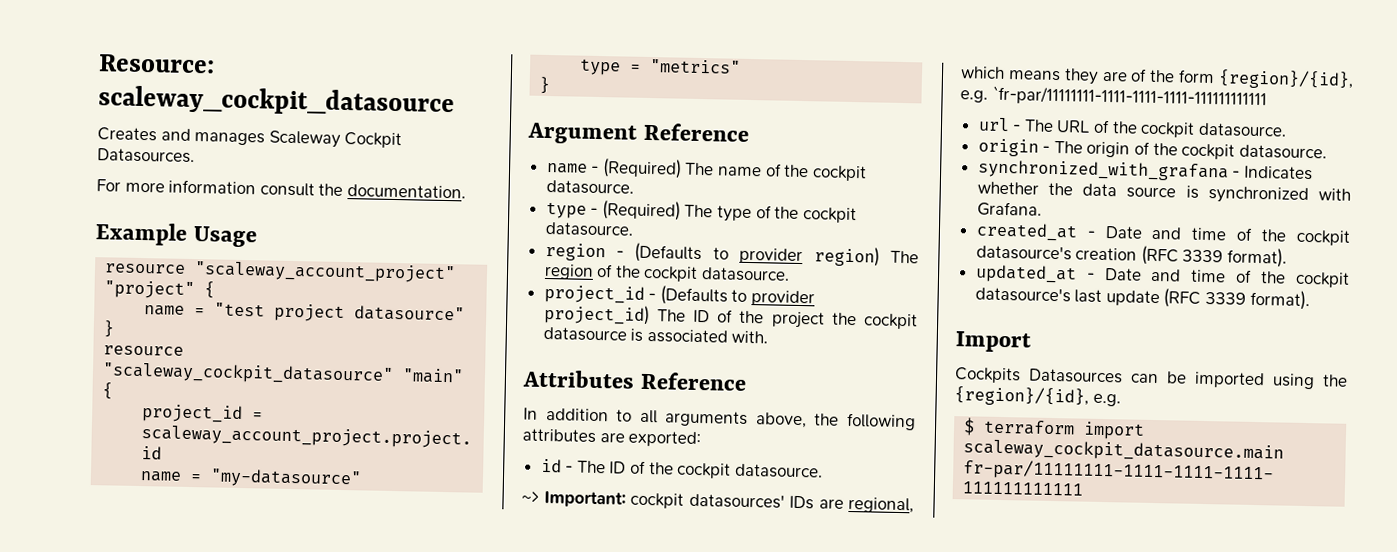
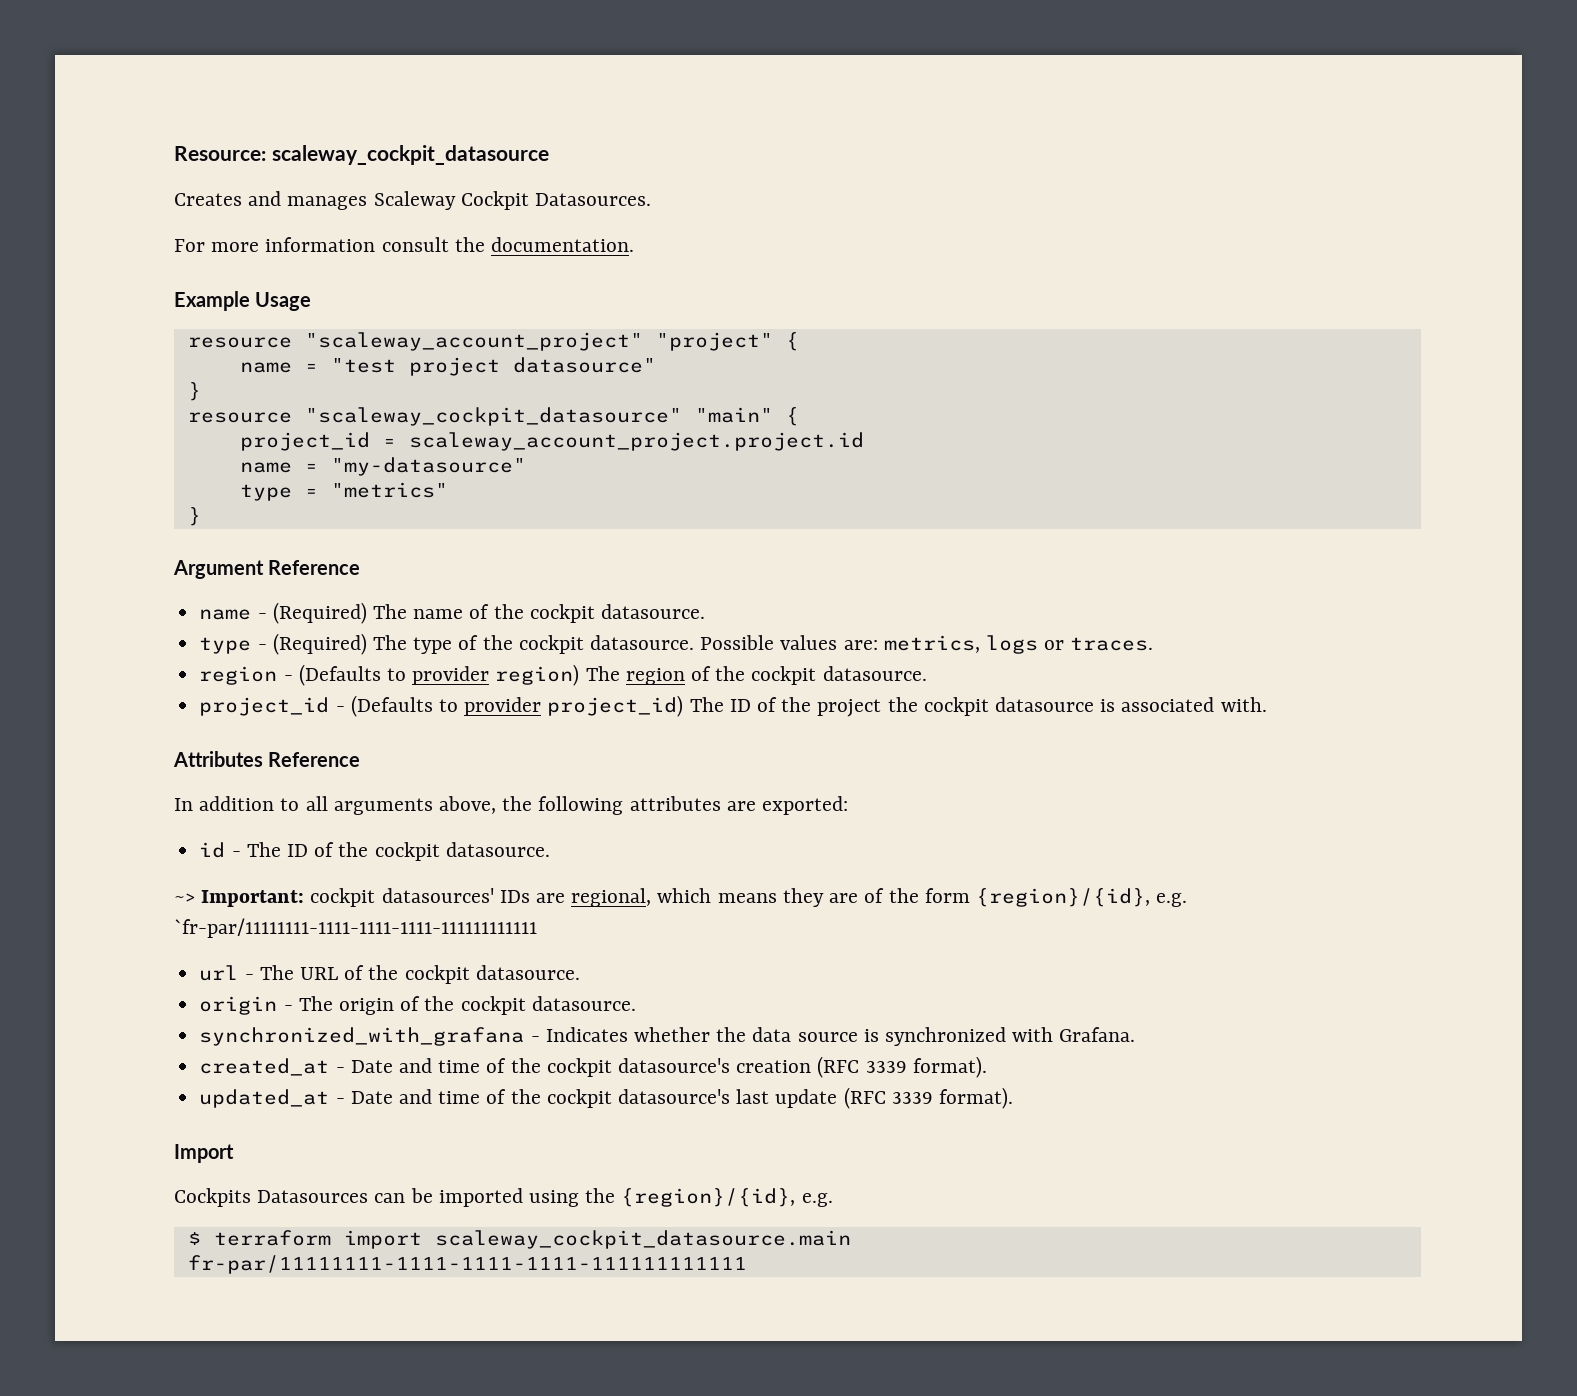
(634, 229) none -> [700,635,1154,654] Possible values are: metrics, logs or traces.

